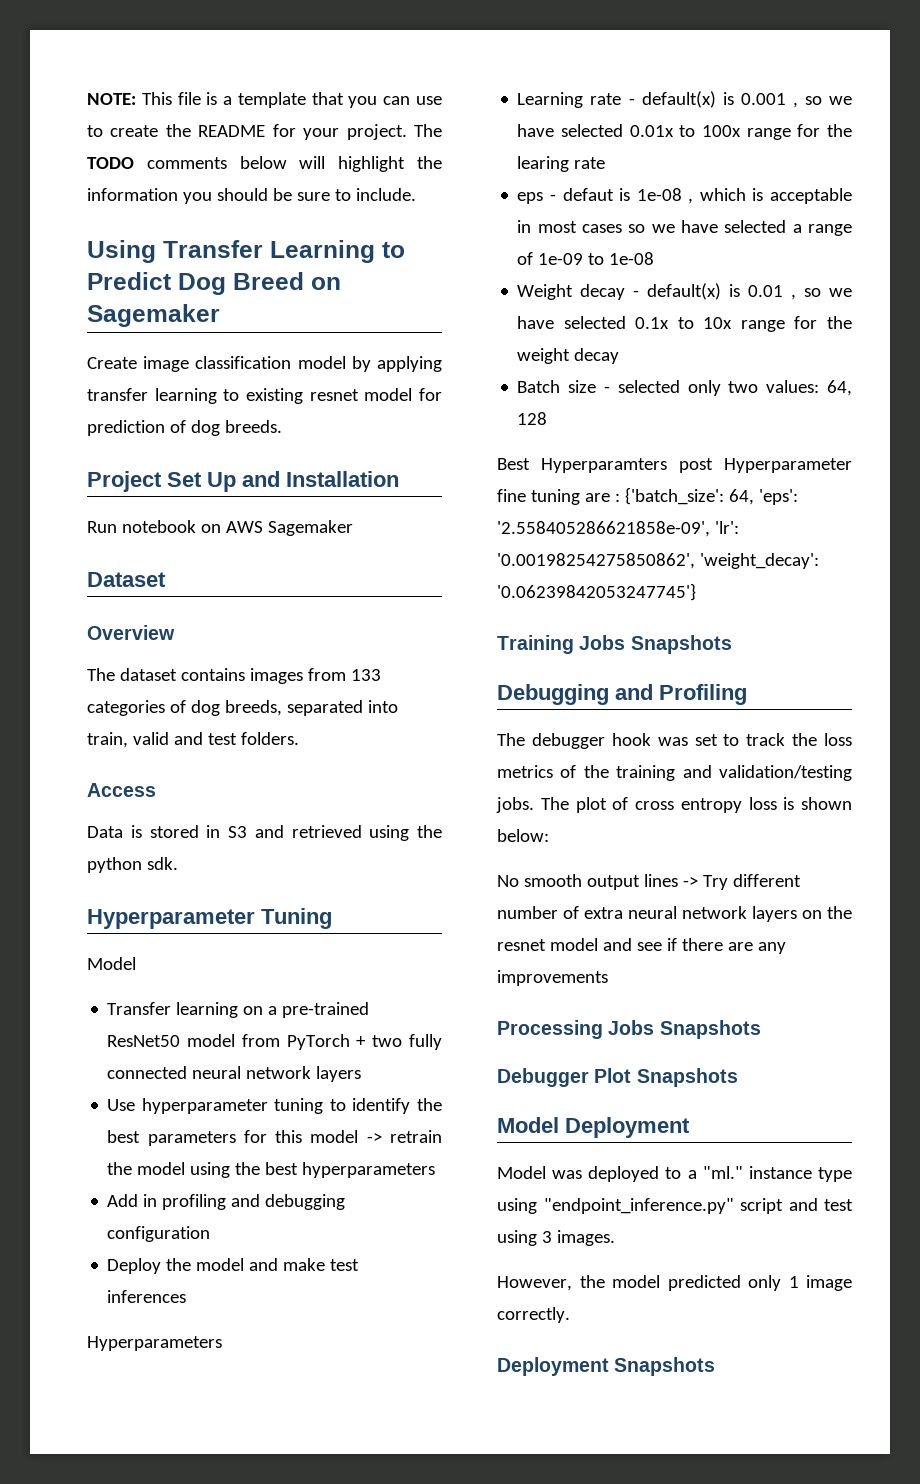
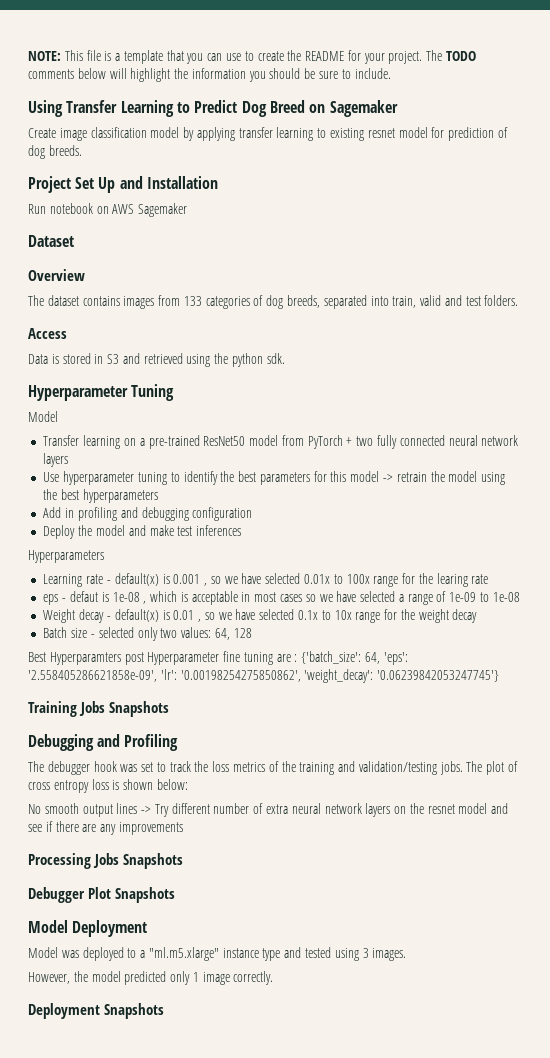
[702,1166,743,1179] "ml." -> [148,947,219,961] "ml.m5.xlarge"
[497,1198,853,1214] using "endpoint_inference.py" script and test -> [284,947,332,958] and tested

